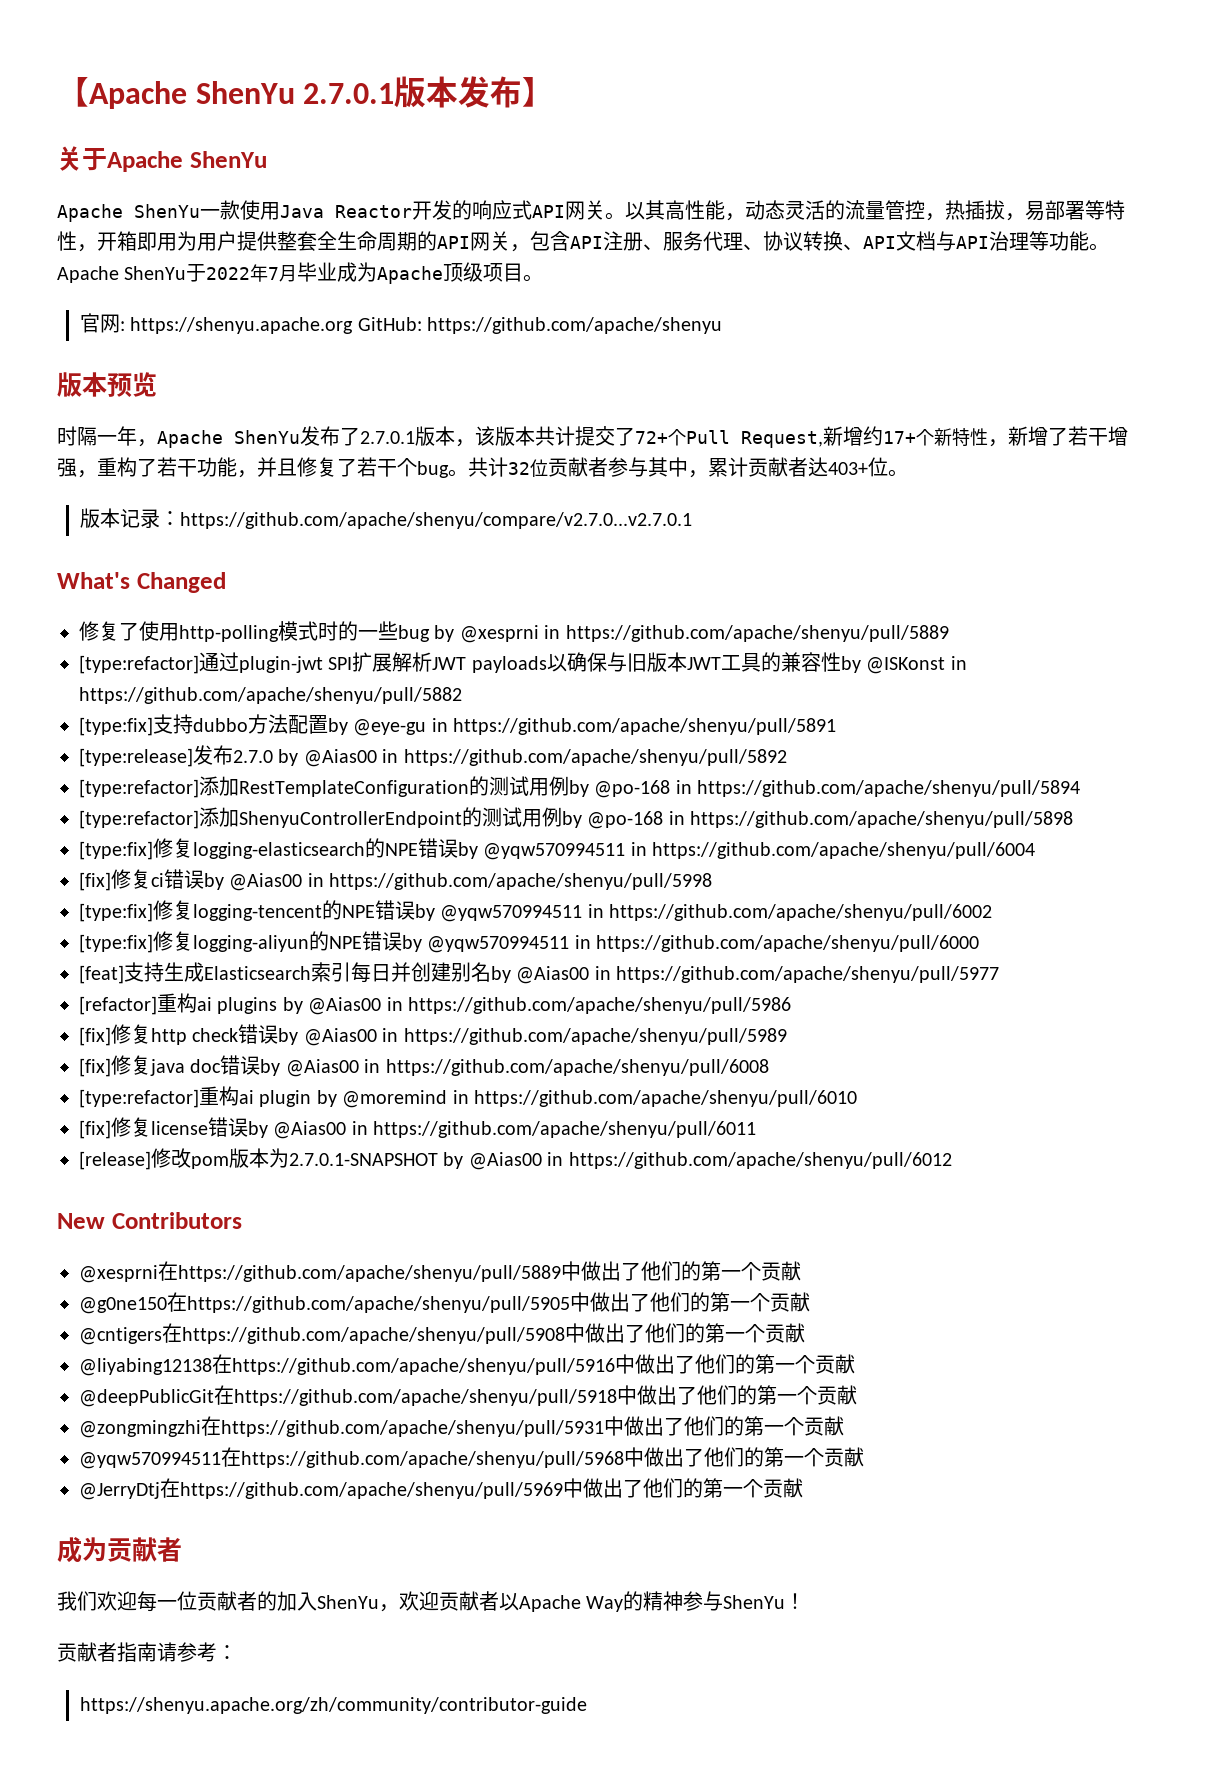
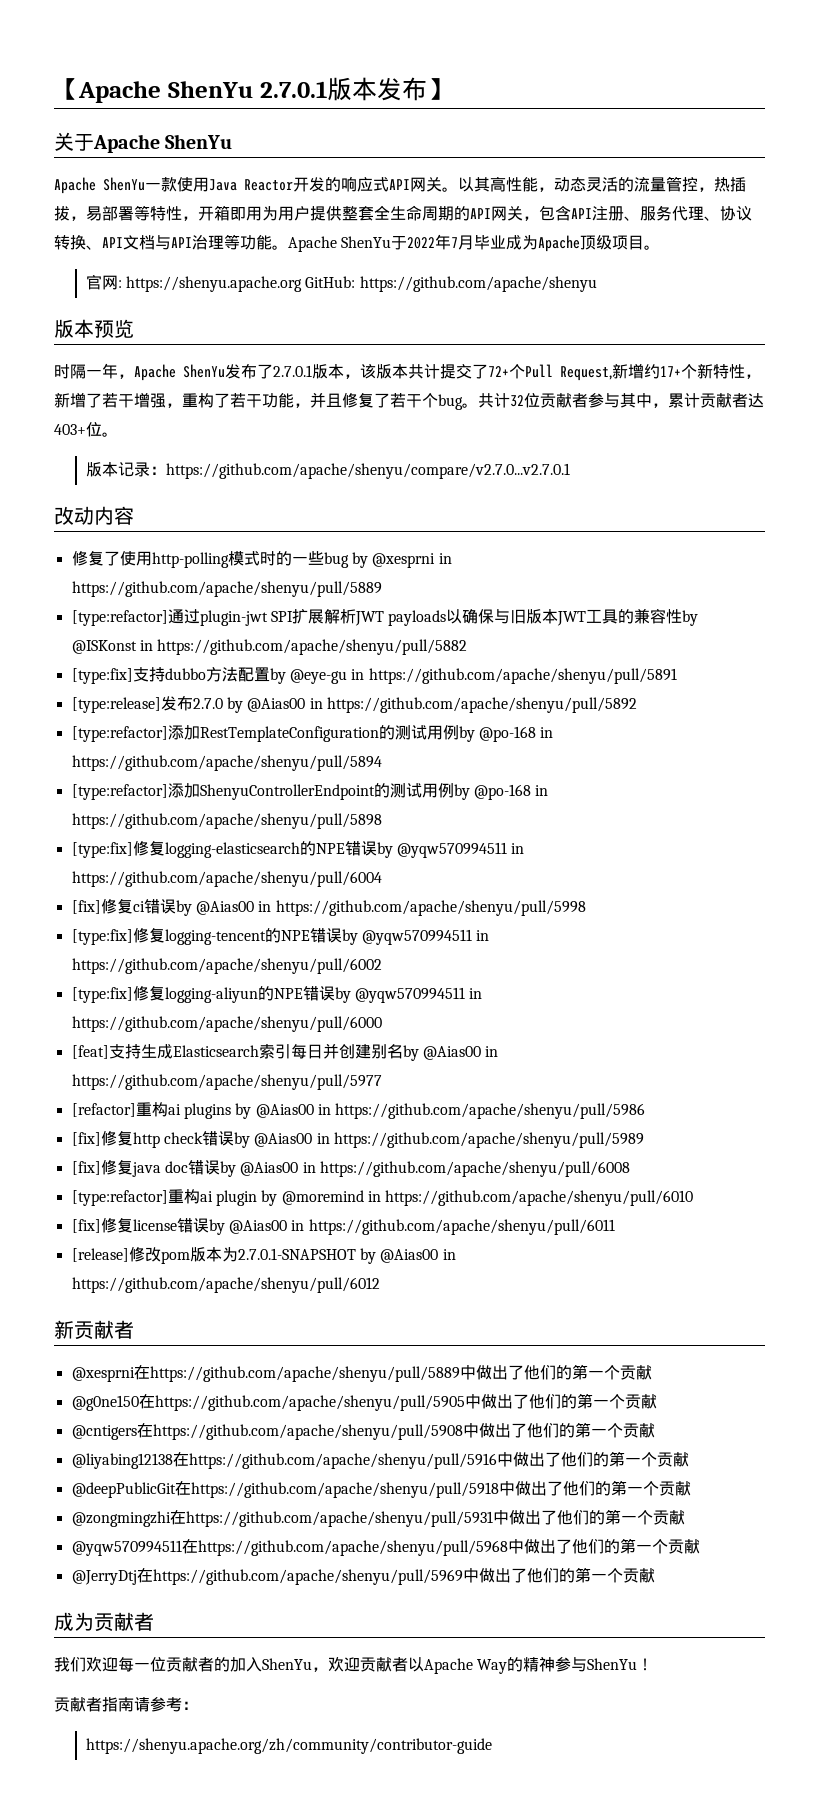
[57,572,226,593] What's Changed -> [54,506,134,525] 改动内容
[57,1212,242,1229] New Contributors -> [54,1320,134,1340] 新贡献者

